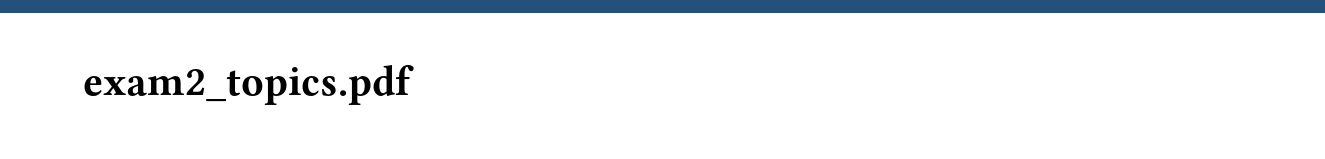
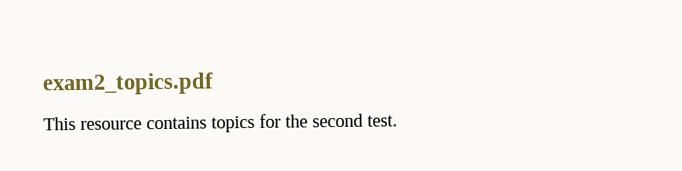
(414, 85) none -> [43,113,398,133] // This resource contains topics for the second test.

